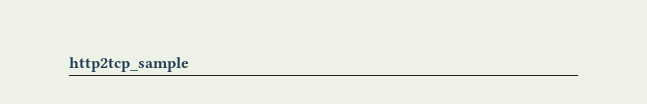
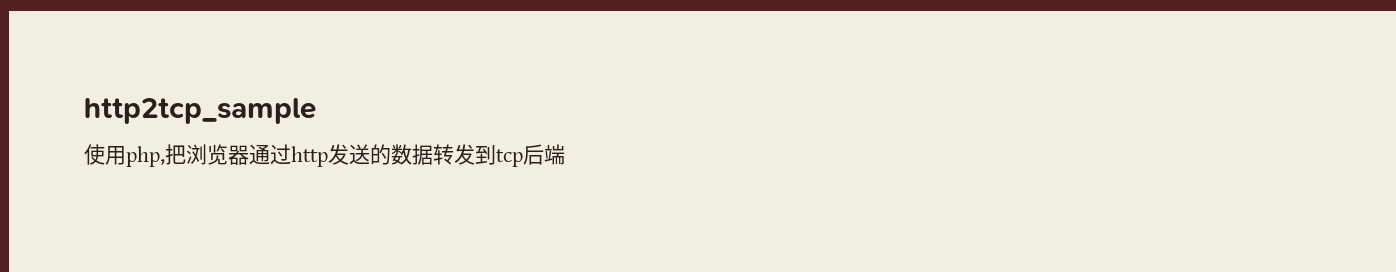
(189, 64) none -> [84,144,565,167] // 使用php,把浏览器通过http发送的数据转发到tcp后端

